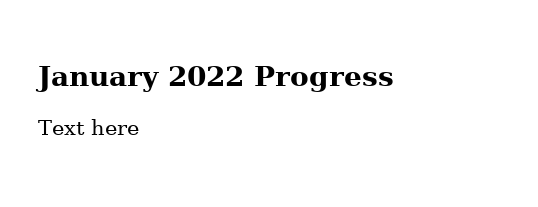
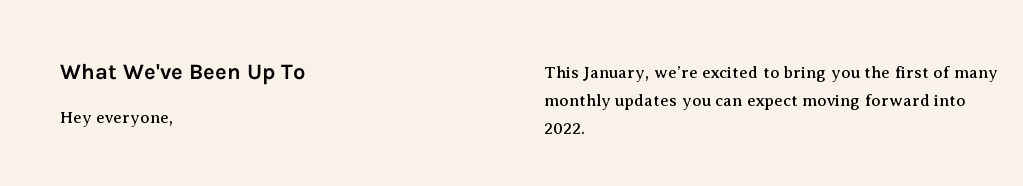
[35,66,394,92] [38,119,139,135] January 2022 Progress // Text here -> [60,63,305,85] [60,112,174,127] [544,66,998,82] [544,94,967,110] [544,123,585,134] What We've Been Up To // Hey everyone, // This January, we’re excited to bring you the first of many monthly updates you can expect moving forward into 2022.

